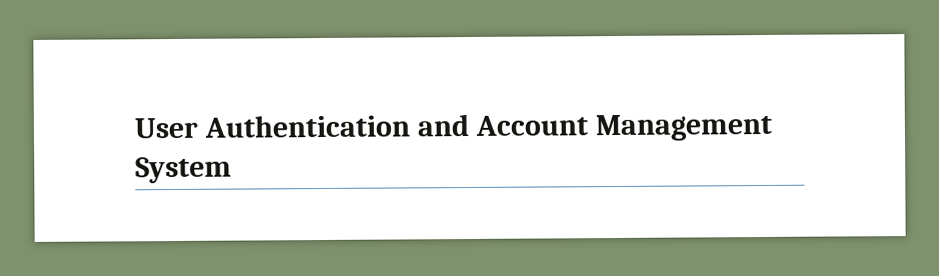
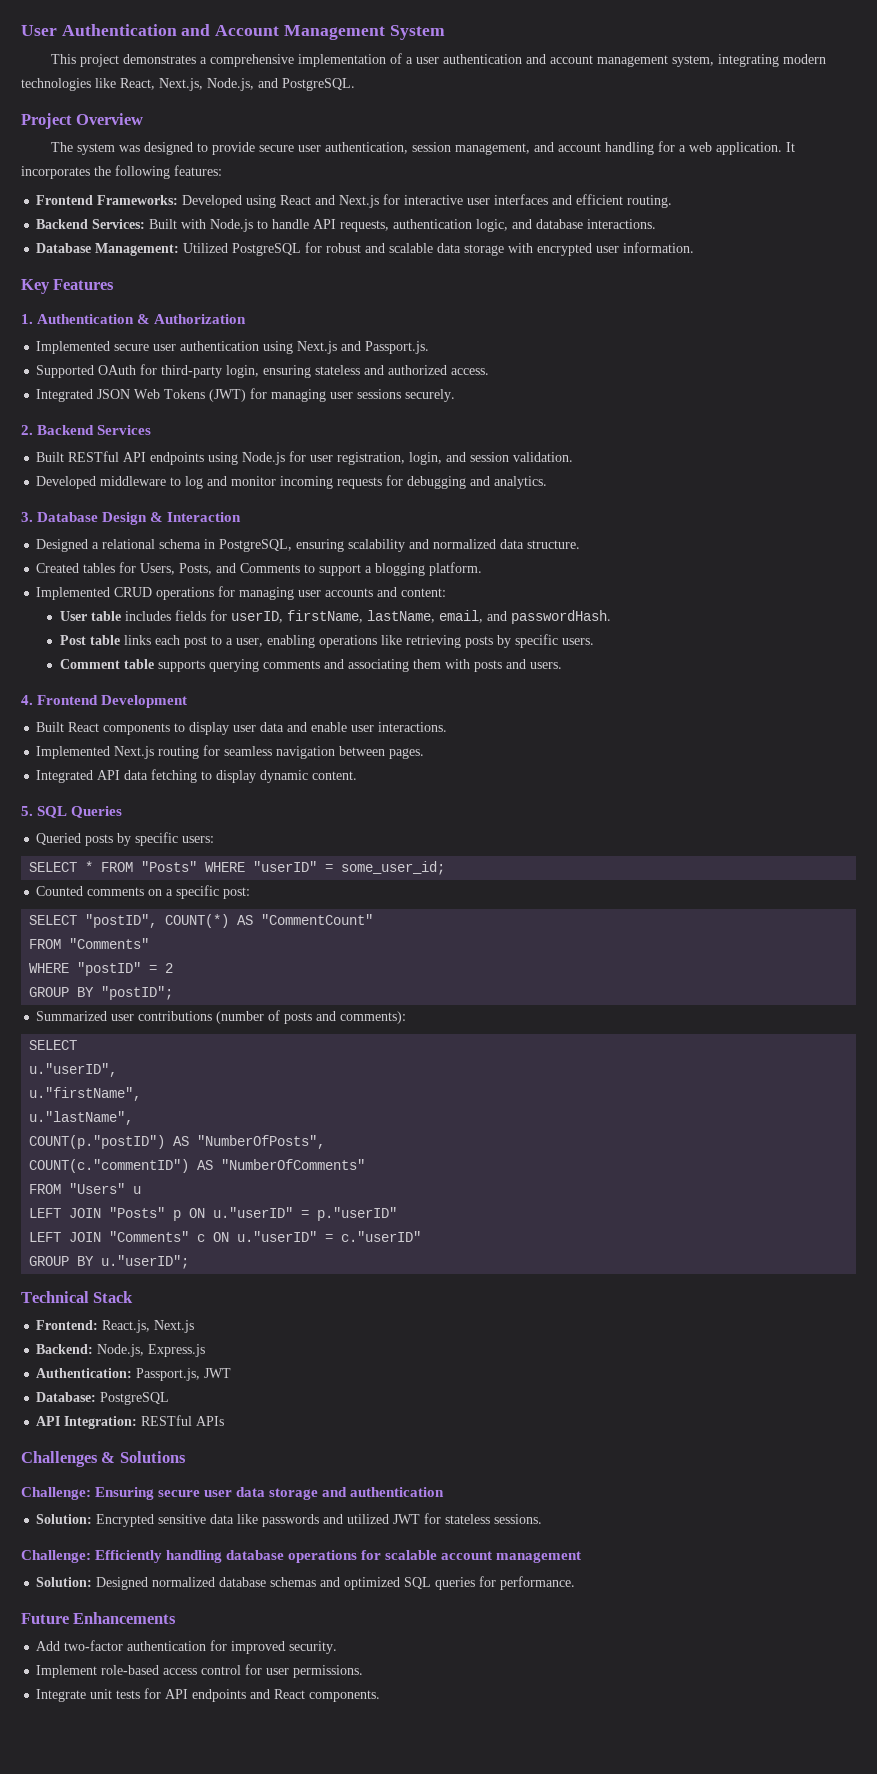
(232, 170) none -> [50,53,826,67] [21,78,355,91] [21,113,144,129] [50,141,795,155] [21,165,222,179] [36,194,673,208] [36,219,657,232] [36,242,695,256] [21,279,115,294] [21,314,247,324] [36,341,430,354] [36,364,490,378] [36,388,456,402] [21,425,152,435] [36,451,574,465] [36,475,548,489] [21,512,242,525] [36,539,581,552] [36,562,483,576] [36,586,447,600] [59,610,611,624] [59,634,594,648] [59,659,562,672] [21,695,188,708] [36,722,448,735] [36,745,425,759] [36,769,358,783] [21,806,123,818] [36,832,215,846] [29,861,446,875] [36,885,251,899] [29,914,374,928] [29,938,150,949] [29,962,174,976] [29,986,174,1000] [36,1010,407,1024] [29,1040,78,1050] [29,1063,118,1077] [29,1087,142,1101] [29,1111,134,1125] [29,1135,326,1149] [29,1159,366,1173] [29,1183,142,1194] [29,1207,398,1221] [29,1231,422,1242] [29,1255,190,1269] [21,1291,134,1303] [36,1320,195,1333] [36,1344,206,1357] [36,1368,232,1381] [36,1392,170,1405] [36,1415,225,1429] [21,1451,186,1467] [21,1487,445,1500] [36,1513,543,1527] [21,1550,582,1563] [36,1576,576,1590] [21,1612,177,1624] [36,1640,338,1654] [36,1664,364,1678] [36,1688,381,1702] // This project demonstrates a comprehensive implementation of a user authentication and account management system, integrating modern technologies like React, Next.js, Node.js, and PostgreSQL. // Project Overview // The system was designed to provide secure user authentication, session management, and account handling for a web application. It incorporates the following features: // Frontend Frameworks: Developed using React and Next.js for interactive user interfaces and efficient routing. // Backend Services: Built with Node.js to handle API requests, authentication logic, and database interactions. // Database Management: Utilized PostgreSQL for robust and scalable data storage with encrypted user information. // Key Features // 1. Authentication & Authorization // Implemented secure user authentication using Next.js and Passport.js. // Supported OAuth for third-party login, ensuring stateless and authorized access. // Integrated JSON Web Tokens (JWT) for managing user sessions securely. // 2. Backend Services // Built RESTful API endpoints using Node.js for user registration, login, and session validation. // Developed middleware to log and monitor incoming requests for debugging and analytics. // 3. Database Design & Interaction // Designed a relational schema in PostgreSQL, ensuring scalability and normalized data structure. // Created tables for Users, Posts, and Comments to support a blogging platform. // Implemented CRUD operations for managing user accounts and content: // User table includes fields for userID, firstName, lastName, email, and passwordHash. // Post table links each post to a user, enabling operations like retrieving posts by specific users. // Comment table supports querying comments and associating them with posts and users. // 4. Frontend Development // Built React components to display user data and enable user interactions. // Implemented Next.js routing for seamless navigation between pages. // Integrated API data fetching to display dynamic content. // 5. SQL Queries // Queried posts by specific users: // SELECT * FROM "Posts" WHERE "userID" = some_user_id; // Counted comments on a specific post: // SELECT "postID", COUNT(*) AS "CommentCount" // FROM "Comments" // WHERE "postID" = 2 // GROUP BY "postID"; // Summarized user contributions (number of posts and comments): // SELECT // u."userID", // u."firstName", // u."lastName", // COUNT(p."postID") AS "NumberOfPosts", // COUNT(c."commentID") AS "NumberOfComments" // FROM "Users" u // LEFT JOIN "Posts" p ON u."userID" = p."userID" // LEFT JOIN "Comments" c ON u."userID" = c."userID" // GROUP BY u."userID"; // Technical Stack // Frontend: React.js, Next.js // Backend: Node.js, Express.js // Authentication: Passport.js, JWT // Database: PostgreSQL // API Integration: RESTful APIs // Challenges & Solutions // Challenge: Ensuring secure user data storage and authentication // Solution: Encrypted sensitive data like passwords and utilized JWT for stateless sessions. // Challenge: Efficiently handling database operations for scalable account management // Solution: Designed normalized database schemas and optimized SQL queries for performance. // Future Enhancements // Add two-factor authentication for improved security. // Implement role-based access control for user permissions. // Integrate unit tests for API endpoints and React components.

